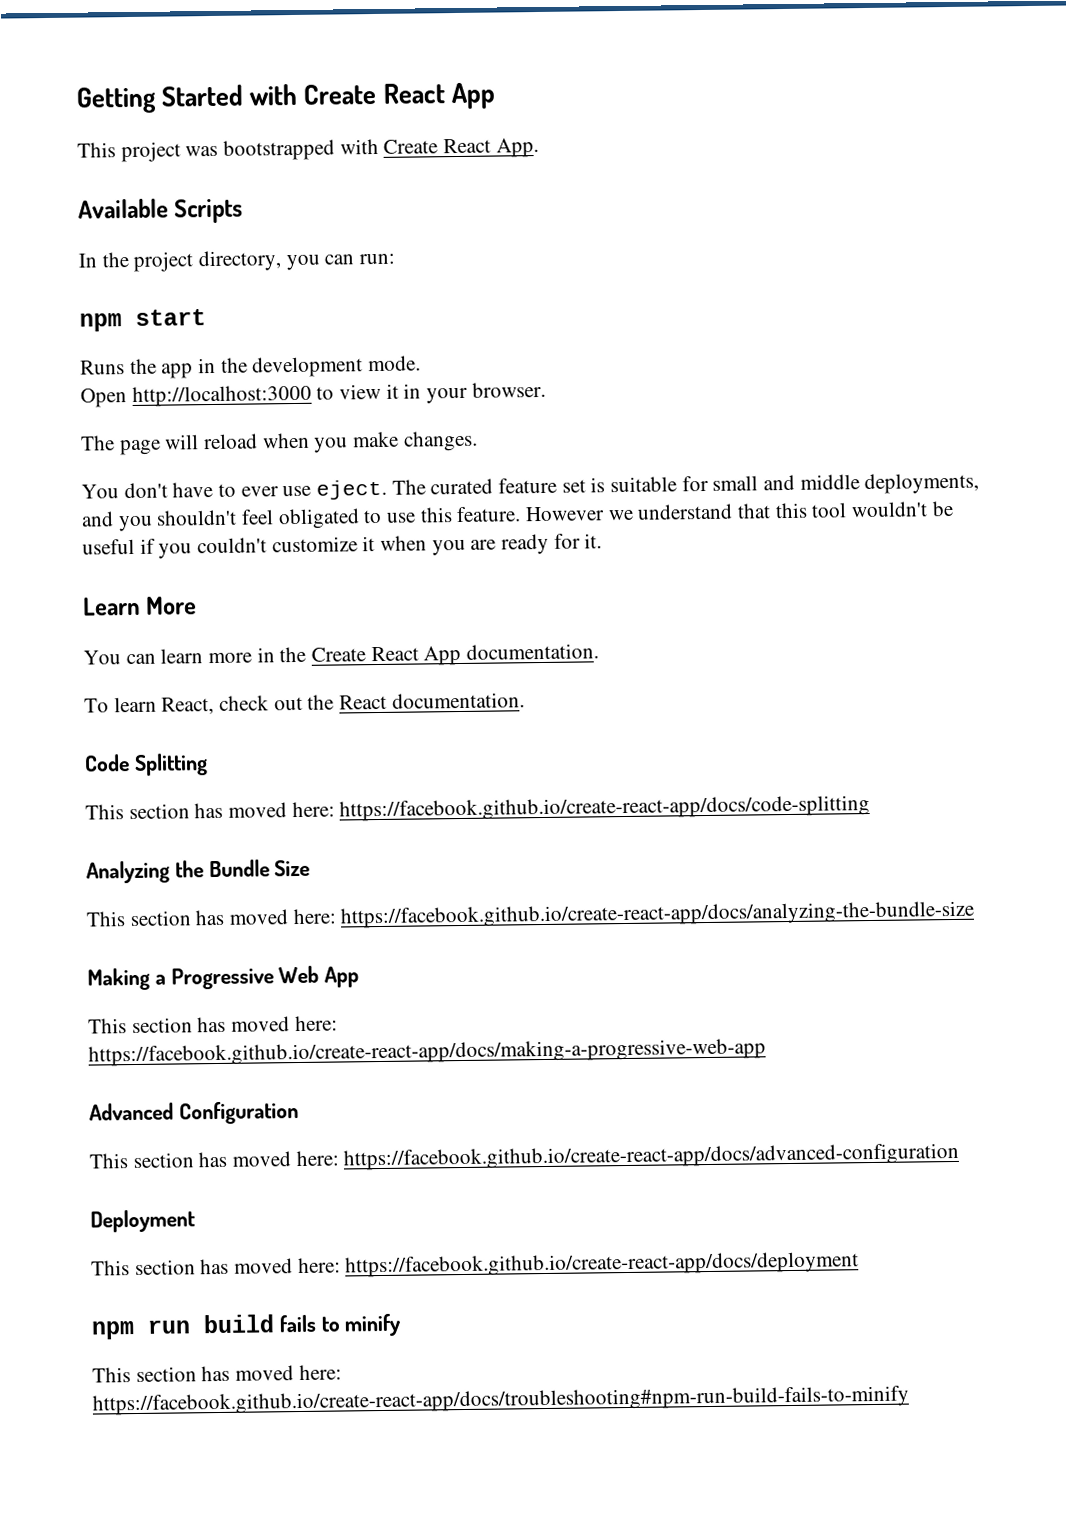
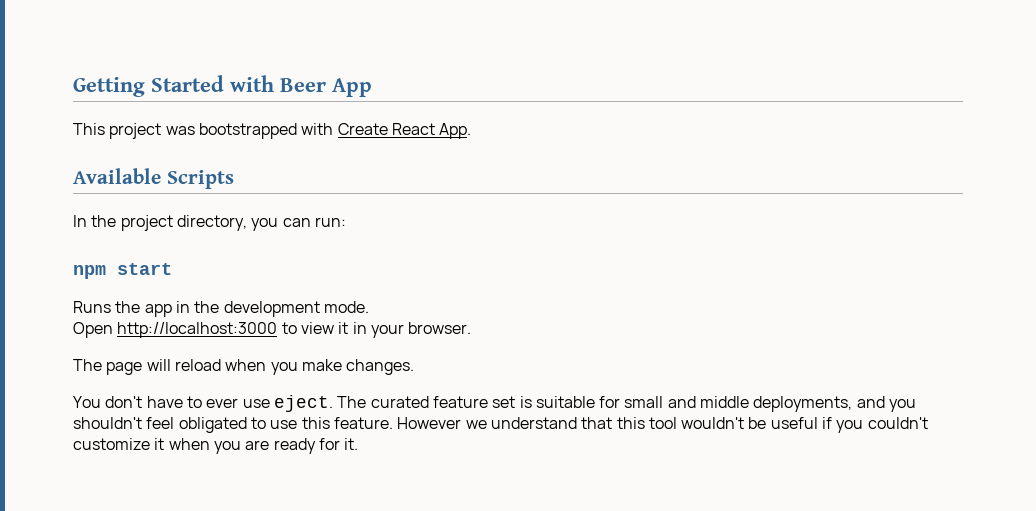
[303,83,445,105] Create React -> [280,78,326,92] Beer
[82,596,198,616] [83,643,600,666] [84,692,525,715] [84,753,208,776] [85,794,871,822] [86,859,311,884] [86,900,975,929] [87,965,360,991] [88,1015,338,1034] [88,1038,766,1067] [89,1101,299,1125] [89,1142,960,1171] [90,1209,196,1233] [91,1251,860,1278] [91,1313,403,1340] [92,1364,342,1383] [92,1385,909,1416] // Learn More // You can learn more in the Create React App documentation. // To learn React, check out the React documentation. // Code Splitting // This section has moved here: https://facebook.github.io/create-react-app/docs/code-splitting // Analyzing the Bundle Size // This section has moved here: https://facebook.github.io/create-react-app/docs/analyzing-the-bundle-size // Making a Progressive Web App // This section has moved here: https://facebook.github.io/create-react-app/docs/making-a-progressive-web-app // Advanced Configuration // This section has moved here: https://facebook.github.io/create-react-app/docs/advanced-configuration // Deployment // This section has moved here: https://facebook.github.io/create-react-app/docs/deployment // npm run build fails to minify // This section has moved here: https://facebook.github.io/create-react-app/docs/troubleshooting#npm-run-build-fails-to-minify -> (359, 444) none

